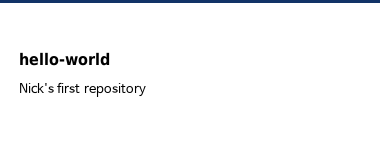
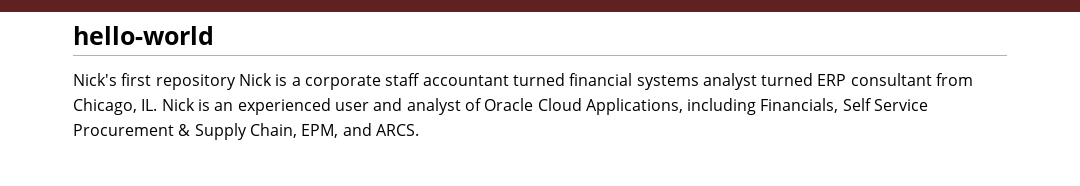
(146, 90) none -> [238,73,974,90] [73,98,929,115] [73,123,419,140] Nick is a corporate staff accountant turned financial systems analyst turned ERP consultant from Chicago, IL. Nick is an experienced user and analyst of Oracle Cloud Applications, including Financials, Self Service Procurement & Supply Chain, EPM, and ARCS.

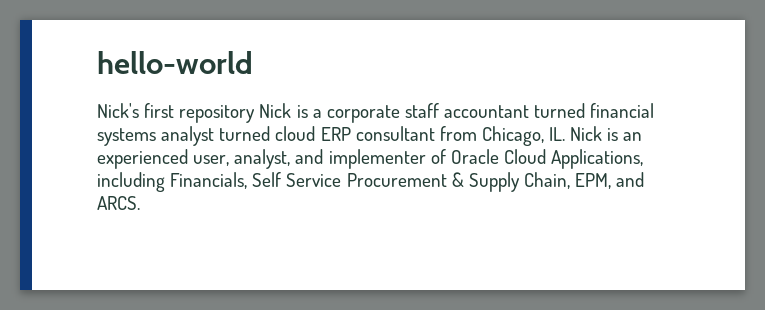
(814, 79) none -> [275,126,316,141] cloud
[334,98,461,115] user and analyst -> [193,149,426,169] user, analyst, and implementer

